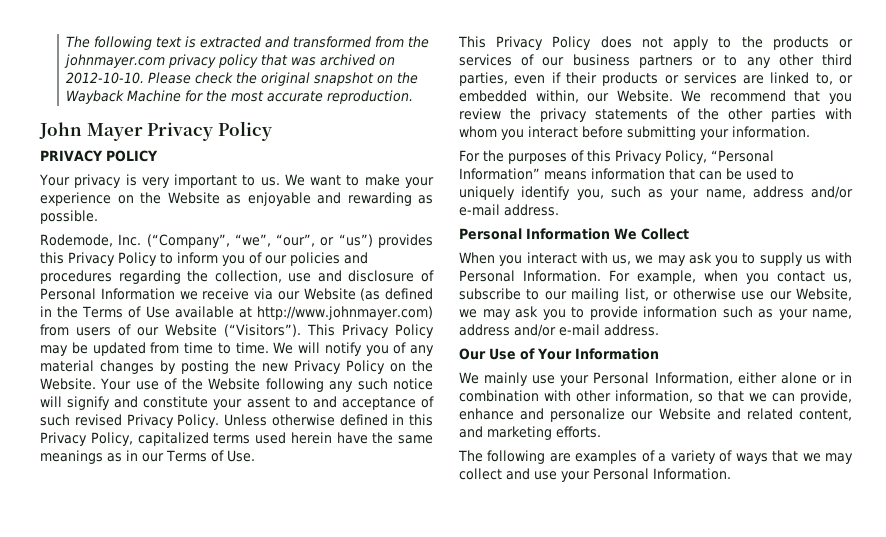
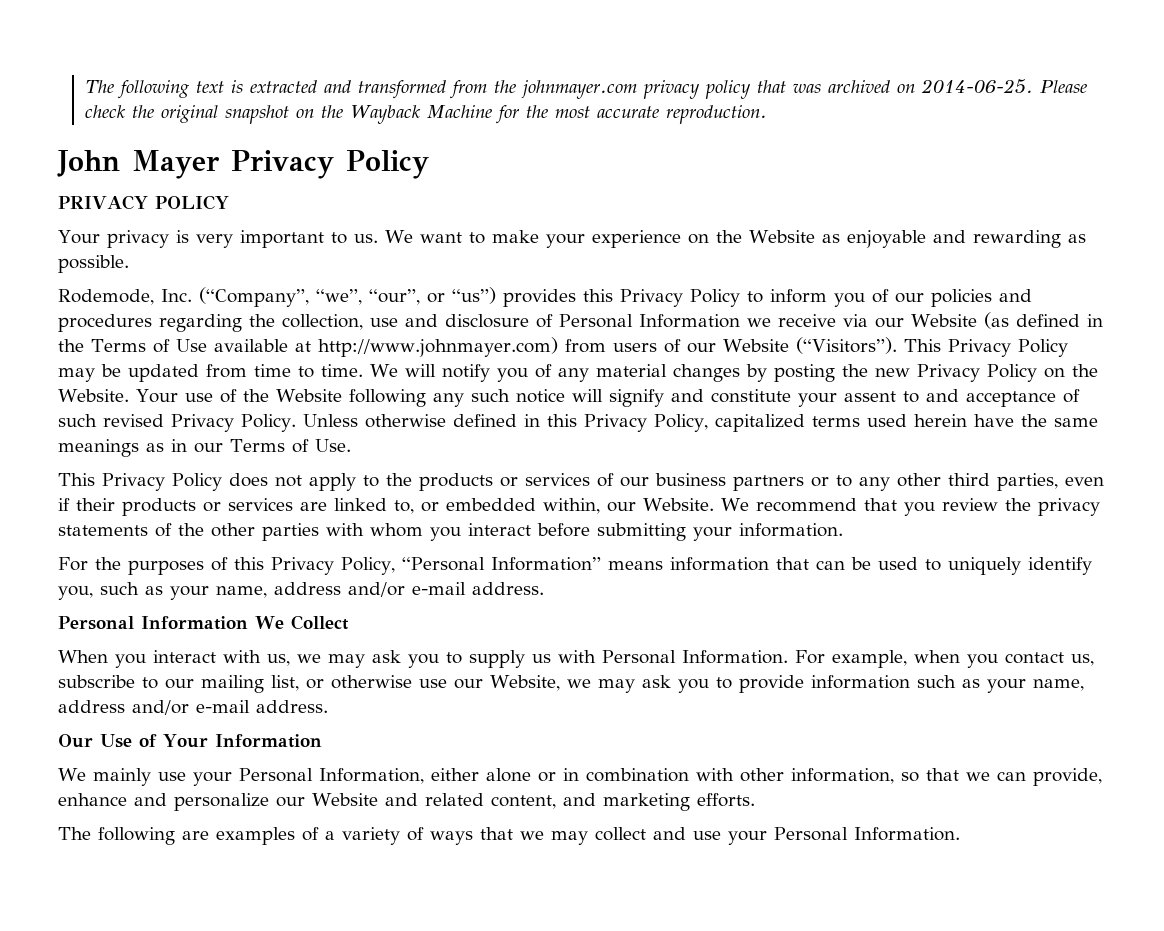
[66,72,145,84] 2012-10-10. -> [920,79,1033,94] 2014-06-25.

